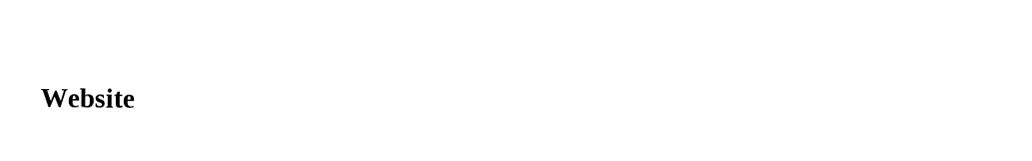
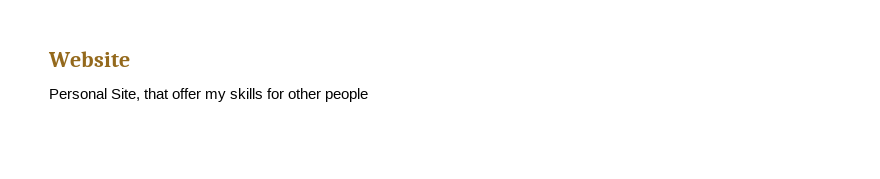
(135, 98) none -> [49,88,369,102] // Personal Site, that offer my skills for other people

